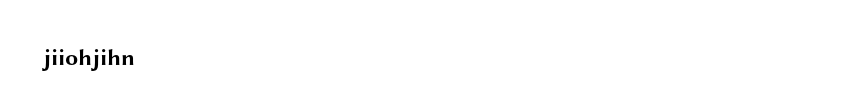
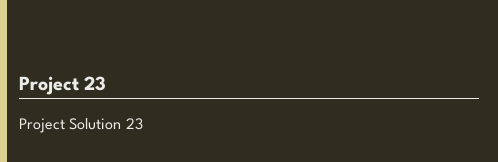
[42,49,135,71] jiiohjihn -> [19,76,107,95] [19,118,143,133] Project 23 // Project Solution 23

